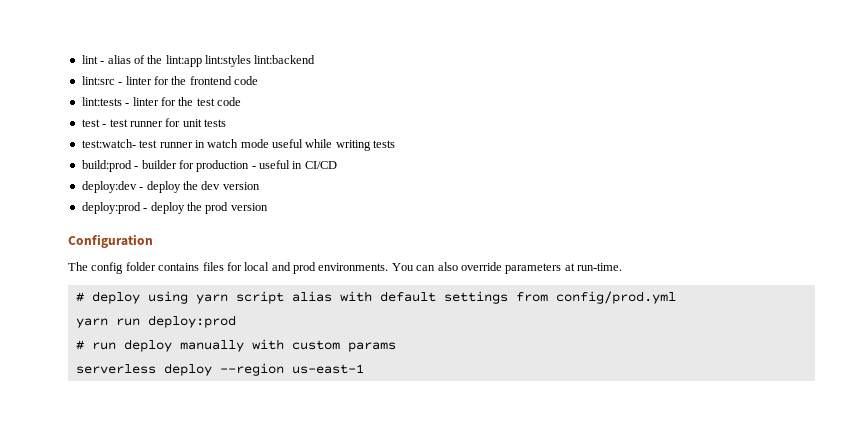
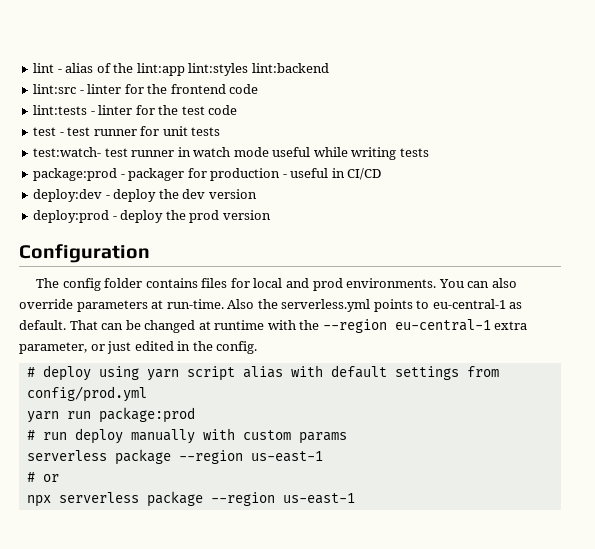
[81,160,177,172] build:prod - builder -> [33,168,185,181] package:prod - packager
(622, 267) none -> [227,299,523,312] [19,319,528,333] [19,341,258,354] Also the serverless.yml points to eu-central-1 as default. That can be changed at runtime with the --region eu-central-1 extra parameter, or just edited in the config.
[147,315,236,328] deploy:prod -> [98,407,195,423] package:prod
[163,363,364,376] deploy --region us-east-1 -> [114,449,323,465] [26,472,59,482] [26,491,355,507] package --region us-east-1 // # or // npx serverless package --region us-east-1

